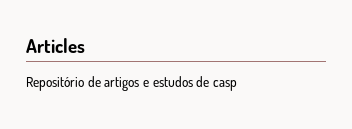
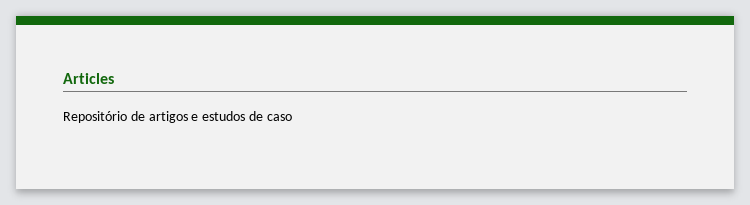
[212,80,237,91] casp -> [266,114,292,121] caso

